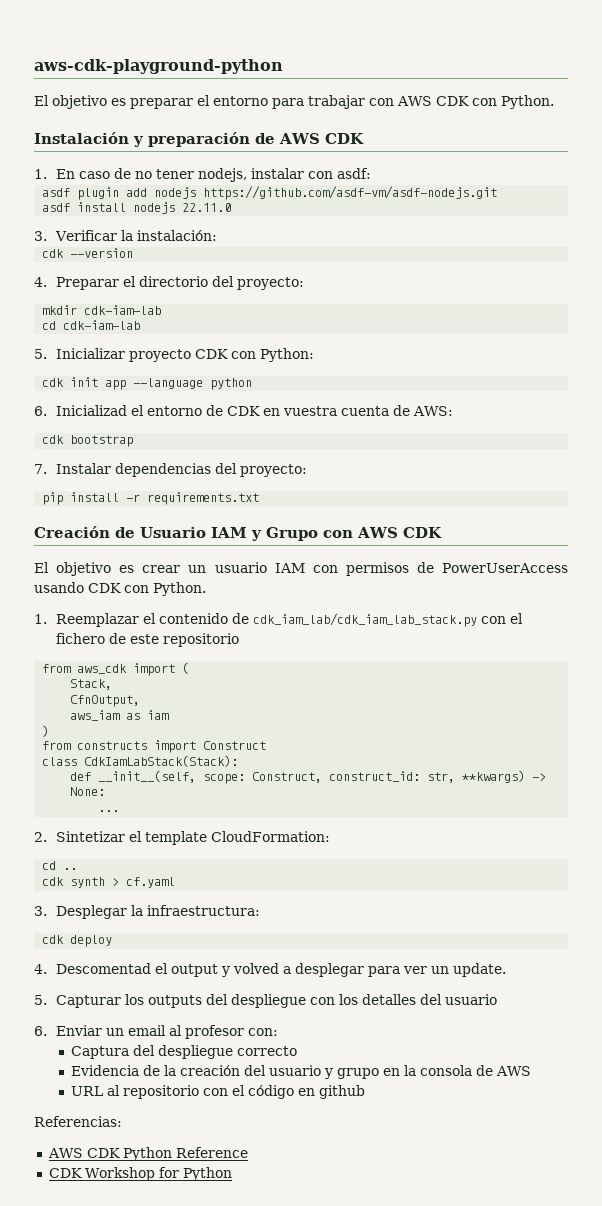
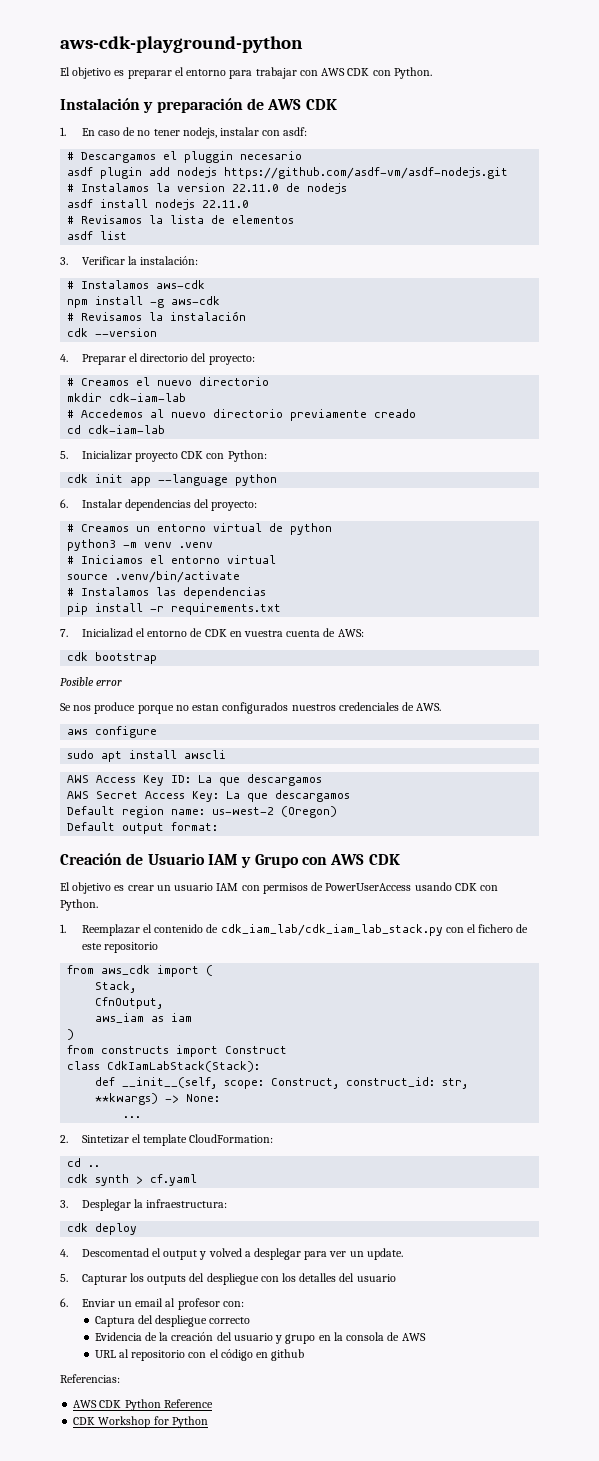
(371, 173) none -> [67,151,303,163] // # Descargamos el pluggin necesario
[42,202,232,214] [34,230,217,241] asdf install nodejs 22.11.0 // 3. Verificar la instalación: -> [67,183,348,194] [67,199,250,210] [67,215,295,224] [67,231,128,240] [60,256,199,265] [67,280,206,289] [67,296,221,308] [67,311,247,321] # Instalamos la version 22.11.0 de nodejs // asdf install nodejs 22.11.0 // # Revisamos la lista de elementos // asdf list // 3. Verificar la instalación: // # Instalamos aws-cdk // npm install -g aws-cdk // # Revisamos la instalación
[42,305,162,315] mkdir cdk-iam-lab -> [67,377,270,386] [67,393,187,402] [67,409,417,421] # Creamos el nuevo directorio // mkdir cdk-iam-lab // # Accedemos al nuevo directorio previamente creado
(47, 411) none -> [81,499,258,511] [67,523,333,535] [67,539,214,551] [67,555,277,564] [67,571,241,583] [67,587,267,599] [67,603,282,615] [60,629,68,637] Instalar dependencias del proyecto: // # Creamos un entorno virtual de python // python3 -m venv .venv // # Iniciamos el entorno virtual // source .venv/bin/activate // # Instalamos las dependencias // pip install -r requirements.txt // 7.
[34,463,307,477] [42,492,260,505] 7. Instalar dependencias del proyecto: // pip install -r requirements.txt -> [60,677,123,686] [60,702,442,714] [67,726,158,738] [67,750,227,762] [67,774,323,786] [67,790,351,802] [67,806,338,818] [67,822,219,834] Posible error // Se nos produce porque no estan configurados nuestros credenciales de AWS. // aws configure // sudo apt install awscli // AWS Access Key ID: La que descargamos // AWS Secret Access Key: La que descargamos // Default region name: us-west-2 (Oregon) // Default output format:

